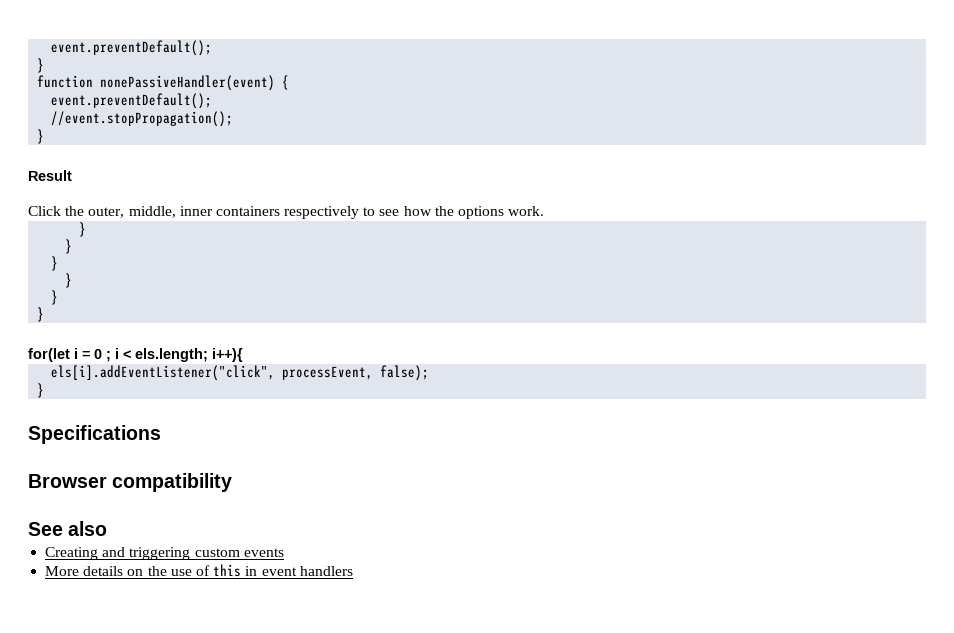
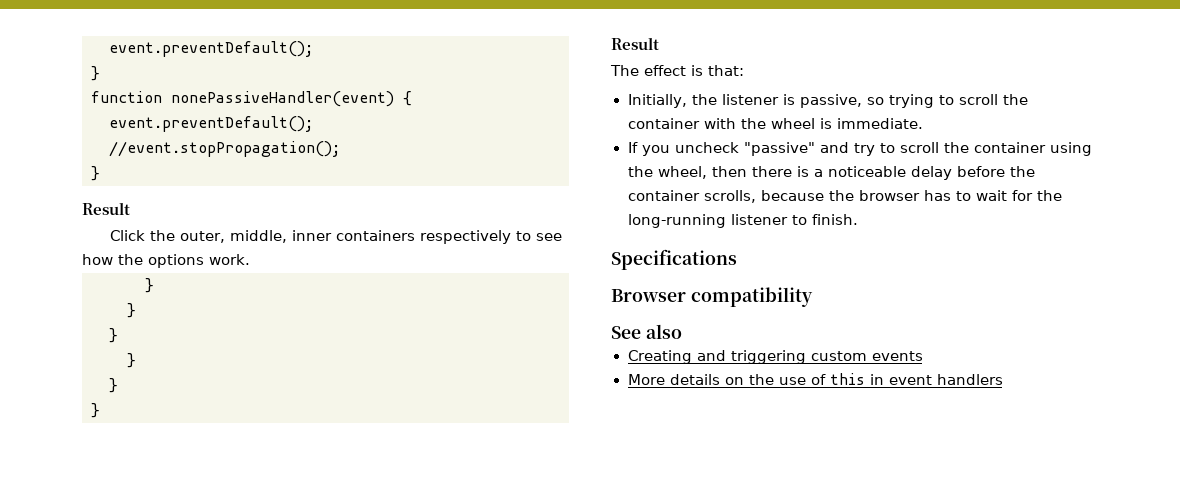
[28,348,243,362] [51,365,430,381] [37,383,45,398] for(let i = 0 ; i < els.length; i++){ // els[i].addEventListener("click", processEvent, false); // } -> [611,37,659,50] [610,65,744,76] [627,94,1028,108] [627,118,923,129] [627,142,1092,156] [627,166,1035,180] [627,190,1062,203] [627,214,858,228] Result // The effect is that: // Initially, the listener is passive, so trying to scroll the container with the wheel is immediate. // If you uncheck "passive" and try to scroll the container using the wheel, then there is a noticeable delay before the container scrolls, because the browser has to wait for the long-running listener to finish.

